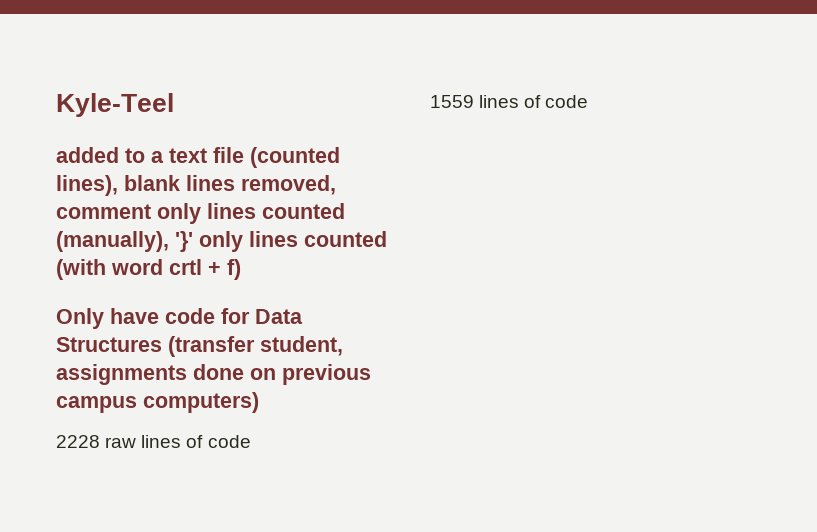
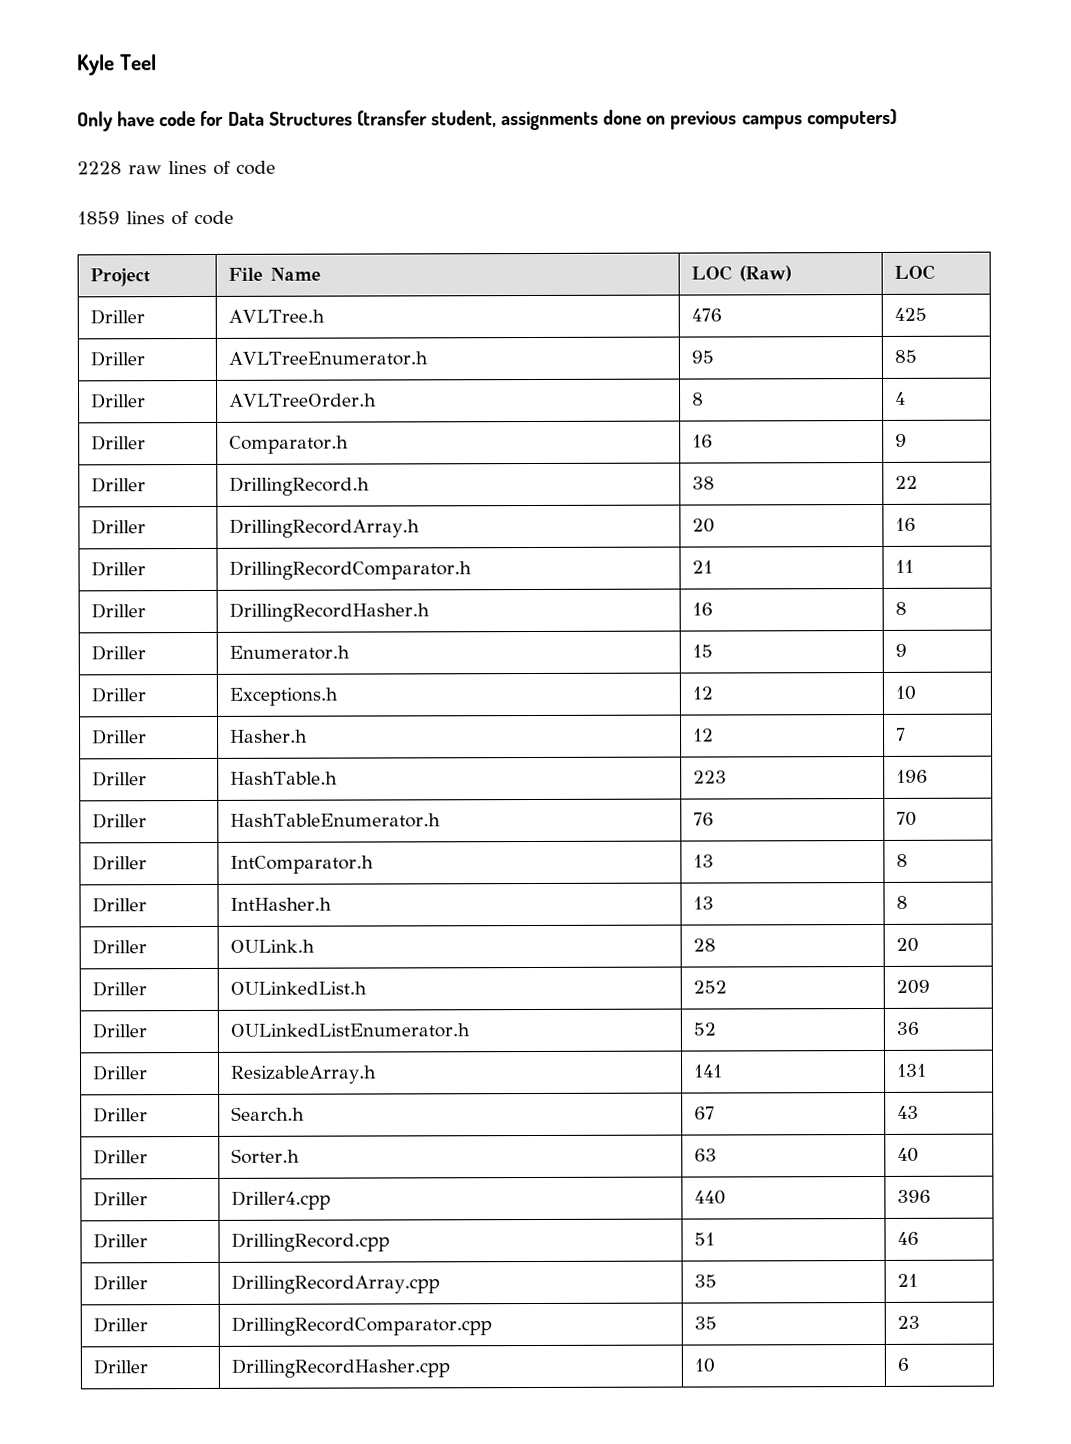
[56,93,174,117] [56,147,340,168] [56,175,336,196] [56,203,345,224] [56,231,387,252] [56,259,241,280] Kyle-Teel // added to a text file (counted lines), blank lines removed, comment only lines counted (manually), '}' only lines counted (with word crtl + f) -> [77,54,157,76] Kyle Teel
[430,95,589,108] 1559 lines of code -> [77,210,234,226] [89,268,151,287] [227,267,321,281] [690,265,792,282] [893,264,935,280] [89,309,145,325] [227,309,325,323] [690,308,722,322] [893,307,927,321] [89,351,145,367] [227,351,428,366] [690,350,714,364] [893,349,917,363] [90,393,146,409] [228,393,377,407] [691,392,704,406] [894,391,906,405] [90,435,146,451] [228,435,349,454] [691,434,713,448] [894,433,907,447] [90,477,146,493] [228,476,370,496] [691,476,715,490] [894,475,918,489] [90,519,146,535] [228,518,420,538] [691,518,715,533] [894,517,916,531] [90,561,146,577] [228,560,472,580] [691,560,713,574] [894,559,914,573] [90,603,146,619] [228,602,430,622] [691,602,713,616] [894,601,907,615] [90,645,146,661] [228,645,350,660] [691,644,713,658] [894,643,907,657] [90,687,146,703] [228,687,338,706] [691,686,713,700] [894,685,916,700] [91,729,147,745] [229,729,308,743] [692,728,714,742] [895,727,906,741] [91,771,147,787] [229,771,338,785] [692,770,727,784] [895,769,928,783] [91,813,147,829] [229,813,441,828] [692,812,714,826] [895,811,917,826] [91,855,147,871] [229,855,374,874] [692,854,714,868] [895,853,908,867] [91,897,147,913] [229,897,332,911] [692,896,714,910] [895,895,908,909] [91,939,147,955] [229,939,315,953] [692,938,716,952] [895,937,919,952] [91,981,147,997] [229,981,367,995] [692,980,727,994] [895,979,930,994] [91,1023,147,1039] [229,1023,470,1038] [692,1022,716,1036] [895,1021,919,1035] [92,1065,148,1081] [230,1065,377,1084] [693,1064,723,1078] [896,1063,927,1077] [92,1107,148,1123] [230,1106,305,1121] [693,1106,715,1120] [896,1105,919,1119] [92,1149,148,1165] [230,1148,300,1164] [693,1148,717,1162] [896,1147,919,1162] [92,1191,148,1207] [230,1190,331,1210] [693,1190,726,1205] [896,1189,931,1203] [92,1233,148,1249] [230,1232,390,1252] [693,1232,715,1246] [896,1231,919,1245] [92,1275,148,1291] [230,1274,440,1294] [693,1274,717,1288] [896,1273,918,1287] [92,1317,148,1333] [230,1316,492,1336] [693,1316,717,1330] [896,1315,920,1329] [92,1359,148,1375] [230,1358,450,1378] [693,1358,715,1373] [896,1357,909,1371] 1859 lines of code // Project | File Name | LOC (Raw) | LOC // Driller | AVLTree.h | 476 | 425 // Driller | AVLTreeEnumerator.h | 95 | 85 // Driller | AVLTreeOrder.h | 8 | 4 // Driller | Comparator.h | 16 | 9 // Driller | DrillingRecord.h | 38 | 22 // Driller | DrillingRecordArray.h | 20 | 16 // Driller | DrillingRecordComparator.h | 21 | 11 // Driller | DrillingRecordHasher.h | 16 | 8 // Driller | Enumerator.h | 15 | 9 // Driller | Exceptions.h | 12 | 10 // Driller | Hasher.h | 12 | 7 // Driller | HashTable.h | 223 | 196 // Driller | HashTableEnumerator.h | 76 | 70 // Driller | IntComparator.h | 13 | 8 // Driller | IntHasher.h | 13 | 8 // Driller | OULink.h | 28 | 20 // Driller | OULinkedList.h | 252 | 209 // Driller | OULinkedListEnumerator.h | 52 | 36 // Driller | ResizableArray.h | 141 | 131 // Driller | Search.h | 67 | 43 // Driller | Sorter.h | 63 | 40 // Driller | Driller4.cpp | 440 | 396 // Driller | DrillingRecord.cpp | 51 | 46 // Driller | DrillingRecordArray.cpp | 35 | 21 // Driller | DrillingRecordComparator.cpp | 35 | 23 // Driller | DrillingRecordHasher.cpp | 10 | 6

